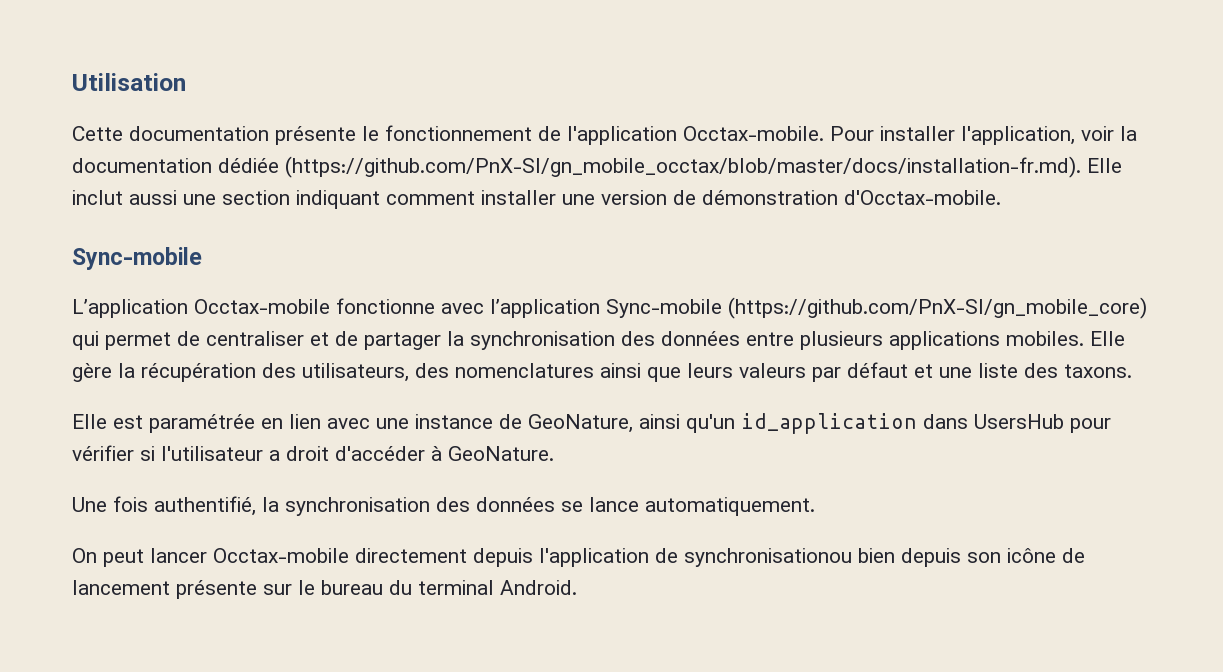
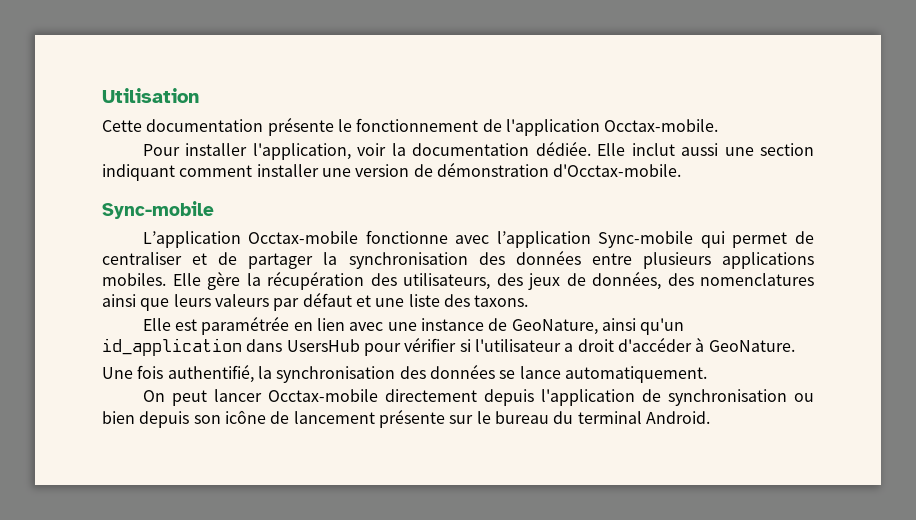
(824, 133) none -> (719, 125) //
[218,156,1081,178] dédiée (https://github.com/PnX-SI/gn_mobile_occtax/blob/master/docs/installation-fr.md). -> [535,141,591,156] dédiée.
[728,297,1147,319] (https://github.com/PnX-SI/gn_mobile_core) -> (694, 239) none
(449, 370) none -> [528,271,694,290] jeux de données, des
[684,548,852,567] synchronisationou -> [667,389,814,406] synchronisation ou

